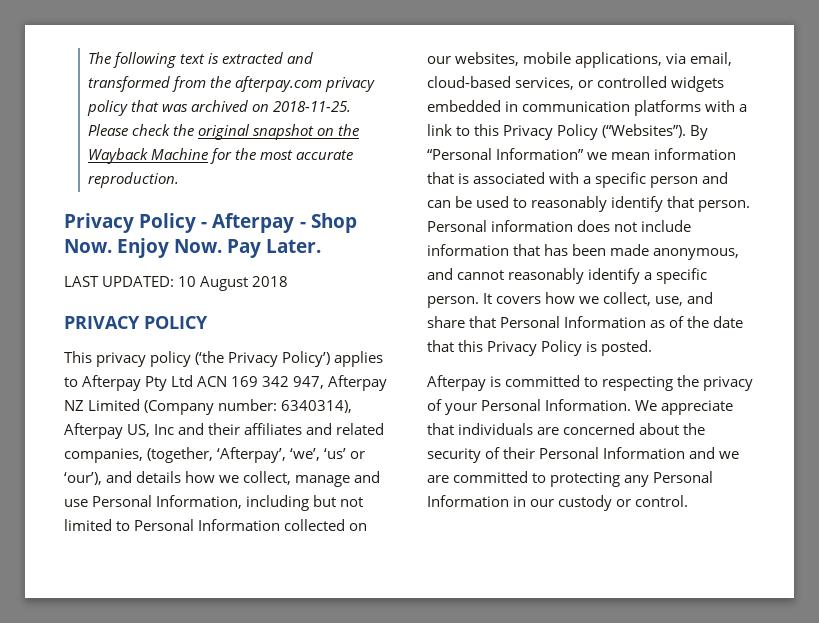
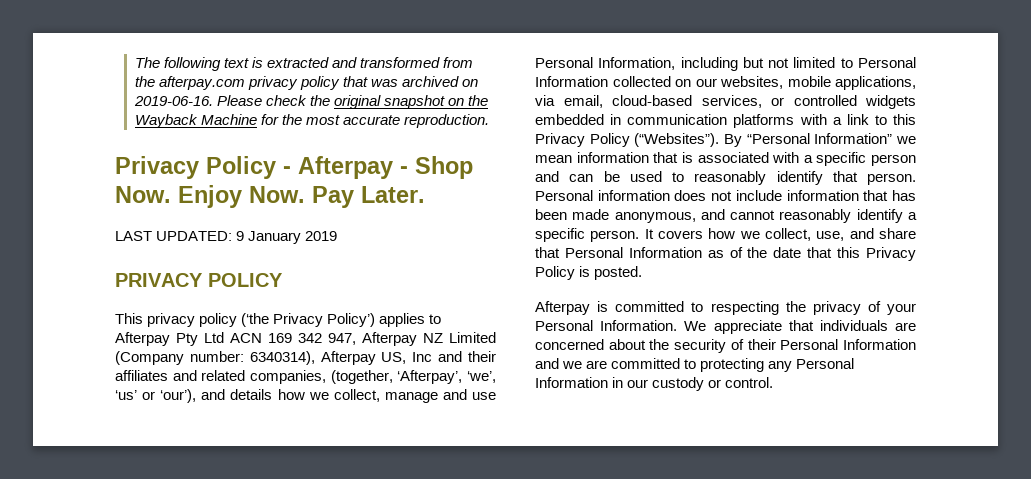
[273,101,352,112] 2018-11-25. -> [133,96,213,106] 2019-06-16.
[178,276,289,291] 10 August 2018 -> [236,231,338,244] 9 January 2019

